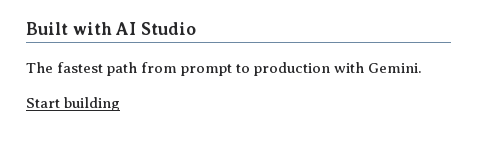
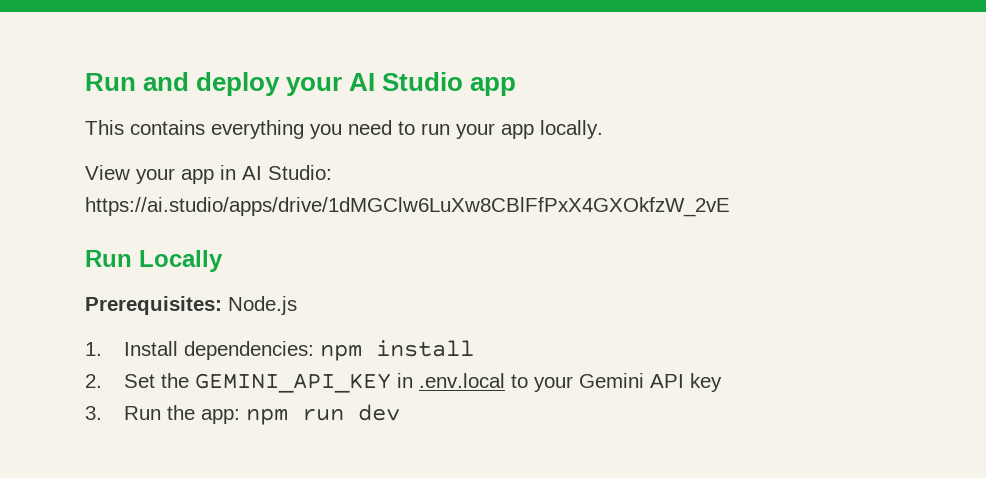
[26,22,197,35] [26,62,423,76] [26,97,121,111] Built with AI Studio // The fastest path from prompt to production with Gemini. // Start building -> [85,72,517,96] [85,120,603,139] [85,165,332,184] [85,197,730,217] [85,250,223,272] [85,296,297,315] [85,340,475,361] [85,373,723,393] [85,404,401,425] Run and deploy your AI Studio app // This contains everything you need to run your app locally. // View your app in AI Studio: https://ai.studio/apps/drive/1dMGClw6LuXw8CBlFfPxX4GXOkfzW_2vE // Run Locally // Prerequisites: Node.js // 1. Install dependencies: npm install // 2. Set the GEMINI_API_KEY in .env.local to your Gemini API key // 3. Run the app: npm run dev

